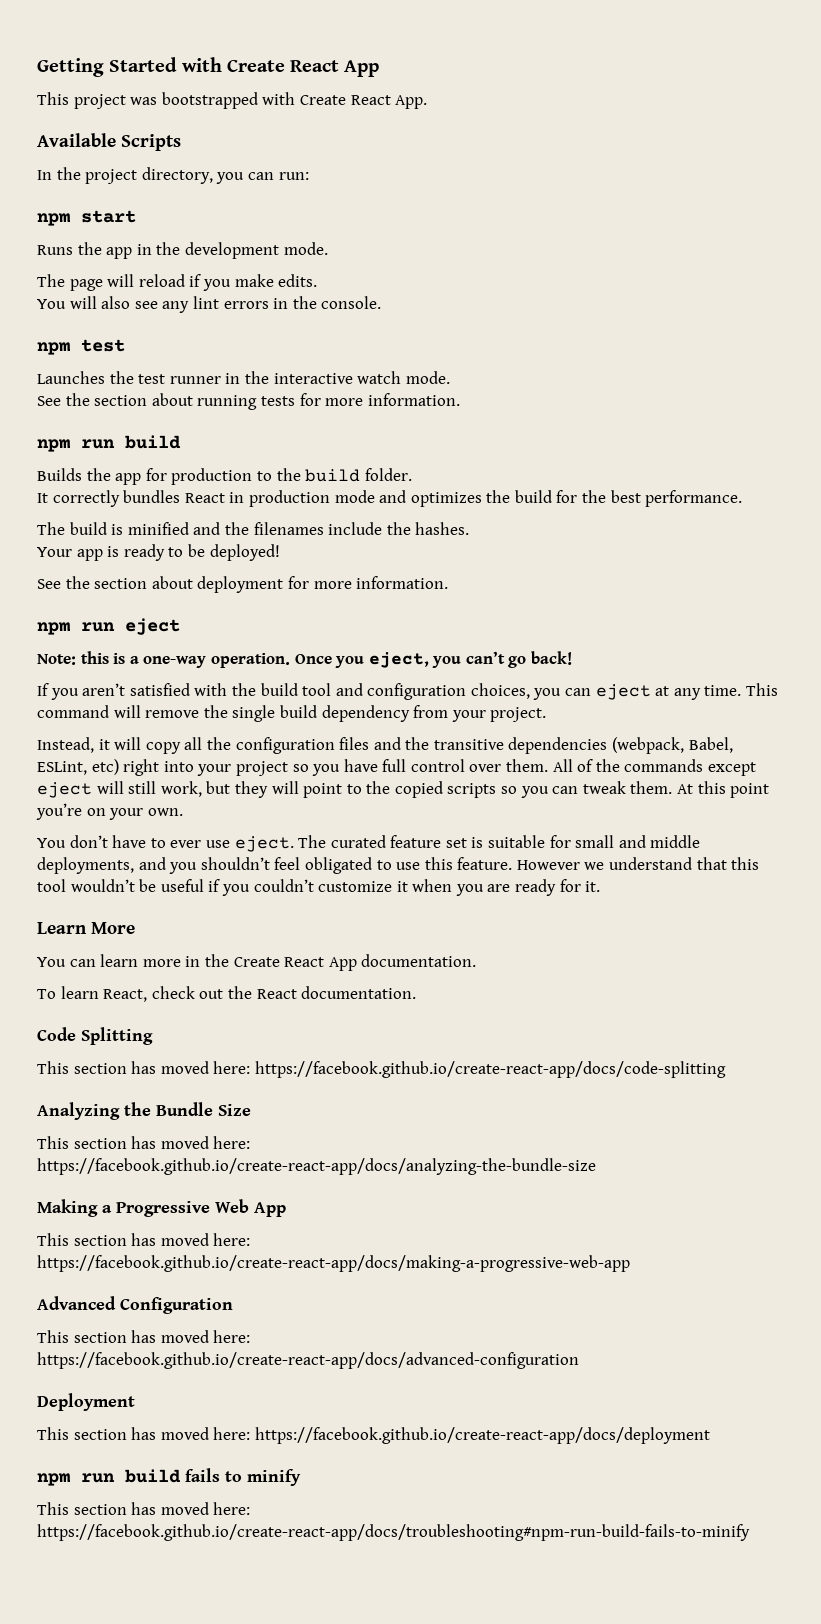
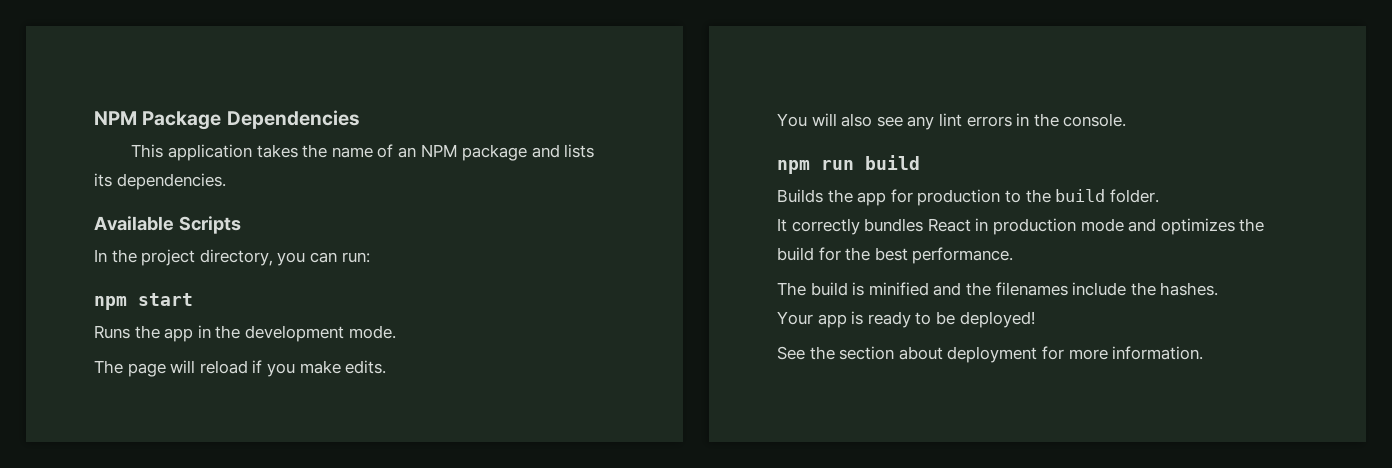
[37,57,380,77] [37,92,428,109] Getting Started with Create React App // This project was bootstrapped with Create React App. -> [94,110,360,130] [131,144,595,161] [94,173,226,190] NPM Package Dependencies // This application takes the name of an NPM package and lists its dependencies.
[37,339,125,355] [37,371,450,384] [37,393,460,410] // npm test // Launches the test runner in the interactive watch mode. // See the section about running tests for more information. -> (1127, 120) none
[37,618,180,635] [37,651,573,668] [37,683,779,700] [37,705,547,722] [37,737,733,754] [37,759,757,776] [37,781,770,798] [36,803,183,820] [37,835,701,852] [37,857,760,874] [37,879,601,896] [37,922,135,934] [37,954,477,971] [37,986,417,1002] [37,1027,153,1045] [37,1061,726,1078] [37,1102,251,1120] [37,1136,251,1149] [37,1158,596,1175] [37,1199,286,1217] [37,1233,251,1246] [37,1255,630,1272] [37,1296,233,1314] [37,1330,251,1343] [37,1352,579,1369] [37,1393,135,1411] [37,1427,710,1444] [37,1468,301,1486] [37,1502,251,1515] [37,1524,750,1541] // npm run eject // Note: this is a one-way operation. Once you eject, you can’t go back! // If you aren’t satisfied with the build tool and configuration choices, you can eject at any time. This command will remove the single build dependency from your project. // Instead, it will copy all the configuration files and the transitive dependencies (webpack, Babel, ESLint, etc) right into your project so you have full control over them. All of the commands except eject will still work, but they will point to the copied scripts so you can tweak them. At this point you’re on your own. // You don’t have to ever use eject. The curated feature set is suitable for small and middle deployments, and you shouldn’t feel obligated to use this feature. However we understand that this tool wouldn’t be useful if you couldn’t customize it when you are ready for it. // Learn More // You can learn more in the Create React App documentation. // To learn React, check out the React documentation. // Code Splitting // This section has moved here: https://facebook.github.io/create-react-app/docs/code-splitting // Analyzing the Bundle Size // This section has moved here: https://facebook.github.io/create-react-app/docs/analyzing-the-bundle-size // Making a Progressive Web App // This section has moved here: https://facebook.github.io/create-react-app/docs/making-a-progressive-web-app // Advanced Configuration // This section has moved here: https://facebook.github.io/create-react-app/docs/advanced-configuration // Deployment // This section has moved here: https://facebook.github.io/create-react-app/docs/deployment // npm run build fails to minify // This section has moved here: https://facebook.github.io/create-react-app/docs/troubleshooting#npm-run-build-fails-to-minify -> (1204, 353) none

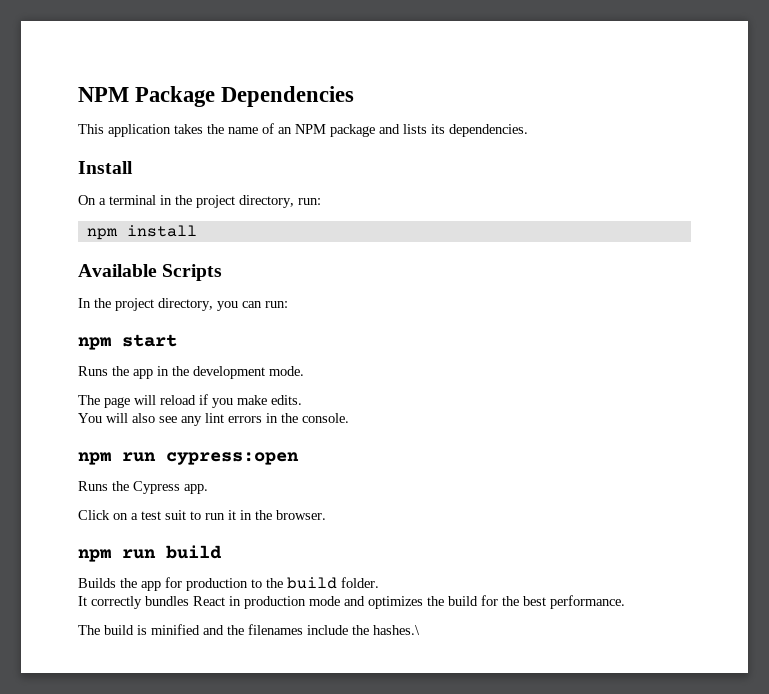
(226, 181) none -> [78,161,133,174] [78,195,321,208] [86,225,197,240] // Install // On a terminal in the project directory, run: // npm install
(1127, 120) none -> [78,452,299,465] [78,481,208,494] [78,510,326,520] // npm run cypress:open // Runs the Cypress app. // Click on a test suit to run it in the browser.
[1160,282,1219,296] [777,311,1035,328] [777,346,1204,363] hashes. // Your app is ready to be deployed! // See the section about deployment for more information. -> [373,625,420,635] hashes.\

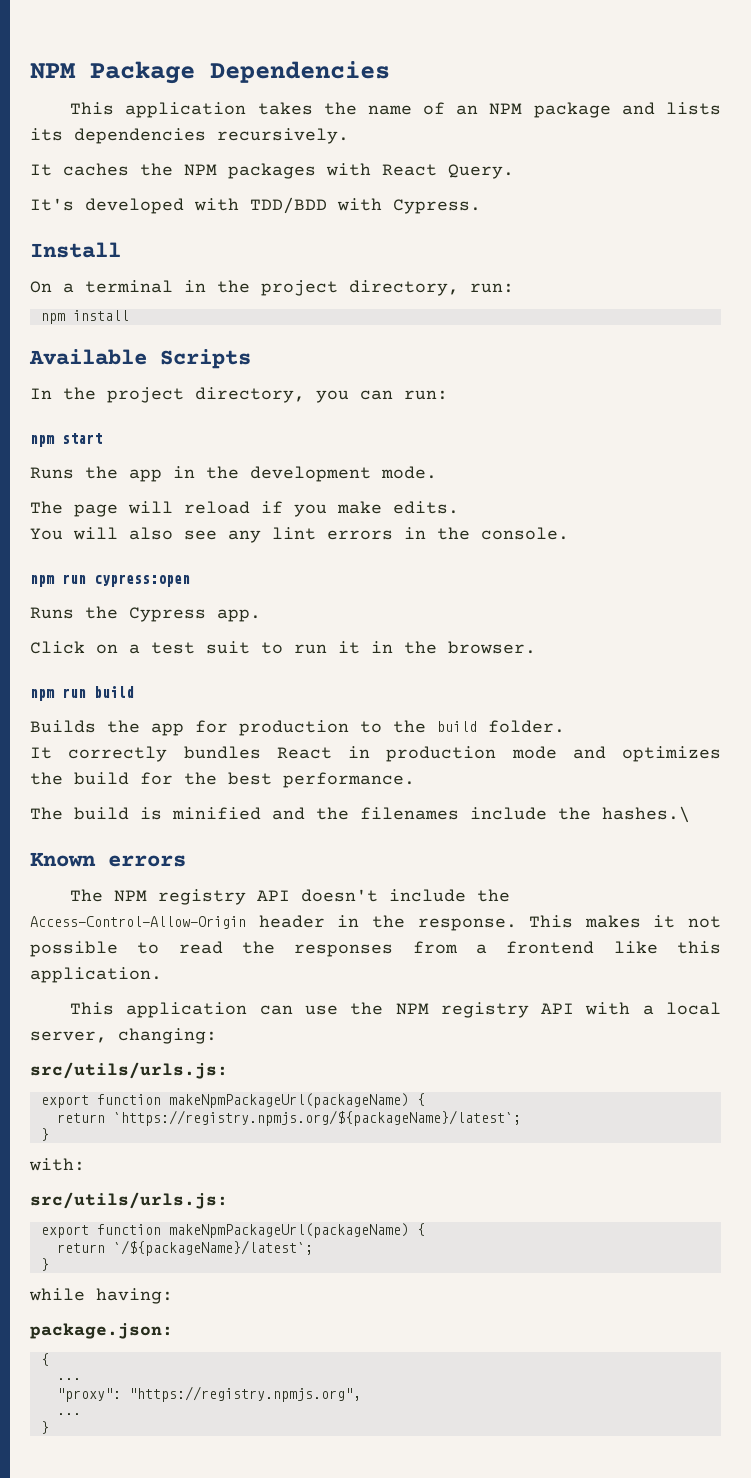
[449,124,528,137] dependencies. -> [74,128,349,144] [30,163,514,179] [30,197,481,214] dependencies recursively. // It caches the NPM packages with React Query. // It's developed with TDD/BDD with Cypress.
(420, 630) none -> [30,852,186,867] [70,889,511,905] [30,915,721,931] [30,941,721,957] [30,967,162,983] [70,1002,721,1018] [30,1028,217,1044] [30,1062,228,1079] [40,1093,425,1108] [56,1110,521,1126] [40,1128,49,1141] [29,1158,85,1171] [30,1192,228,1209] [40,1223,425,1238] [56,1240,313,1256] [40,1258,49,1271] [29,1288,173,1304] [30,1323,173,1339] [40,1353,49,1366] [56,1378,81,1380] [56,1386,361,1402] [56,1413,81,1415] [40,1421,49,1434] // Known errors // The NPM registry API doesn't include the Access-Control-Allow-Origin header in the response. This makes it not possible to read the responses from a frontend like this application. // This application can use the NPM registry API with a local server, changing: // src/utils/urls.js: // export function makeNpmPackageUrl(packageName) { // return `https://registry.npmjs.org/${packageName}/latest`; // } // with: // src/utils/urls.js: // export function makeNpmPackageUrl(packageName) { // return `/${packageName}/latest`; // } // while having: // package.json: // { // ... // "proxy": "https://registry.npmjs.org", // ... // }

